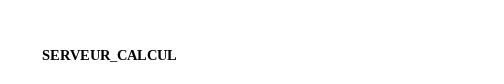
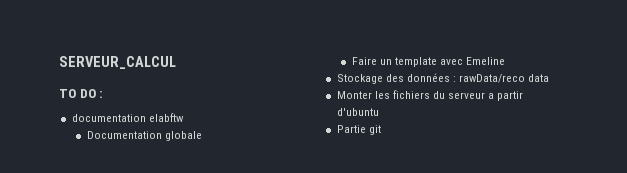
(177, 56) none -> [59,89,104,98] [71,113,184,122] [86,131,202,141] [351,57,505,67] [336,73,550,84] [336,90,524,101] [336,108,379,116] [336,125,381,135] // TO DO : // documentation elabftw // Documentation globale // Faire un template avec Emeline // Stockage des données : rawData/reco data // Monter les fichiers du serveur a partir d'ubuntu // Partie git

